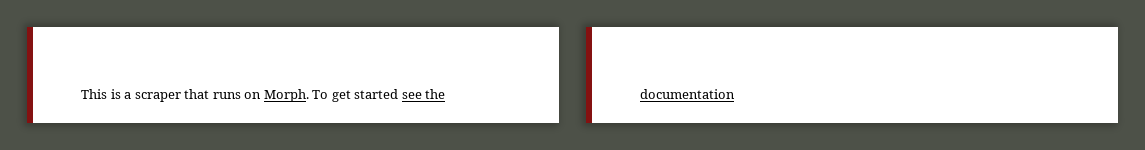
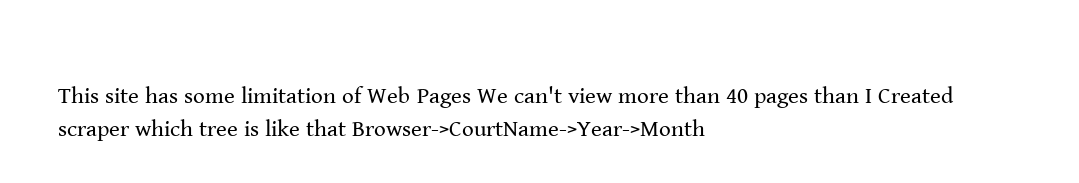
[110,89,735,102] is a scraper that runs on Morph. To get started see the documentation -> [105,86,955,108] [58,119,706,141] site has some limitation of Web Pages We can't view more than 40 pages than I Created scraper which tree is like that Browser->CourtName->Year->Month

